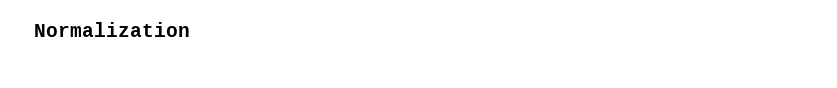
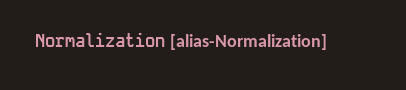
(190, 29) none -> [169,34,327,50] [alias-Normalization]

